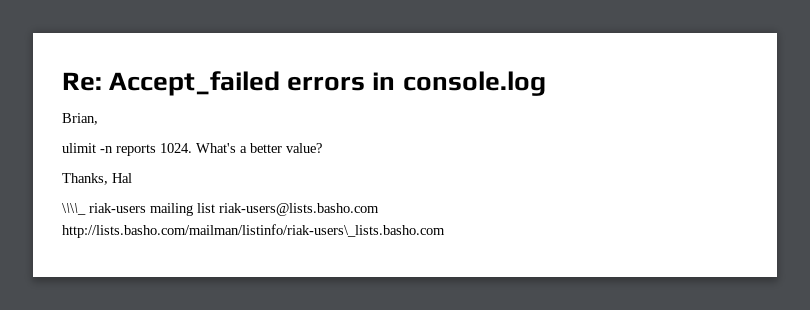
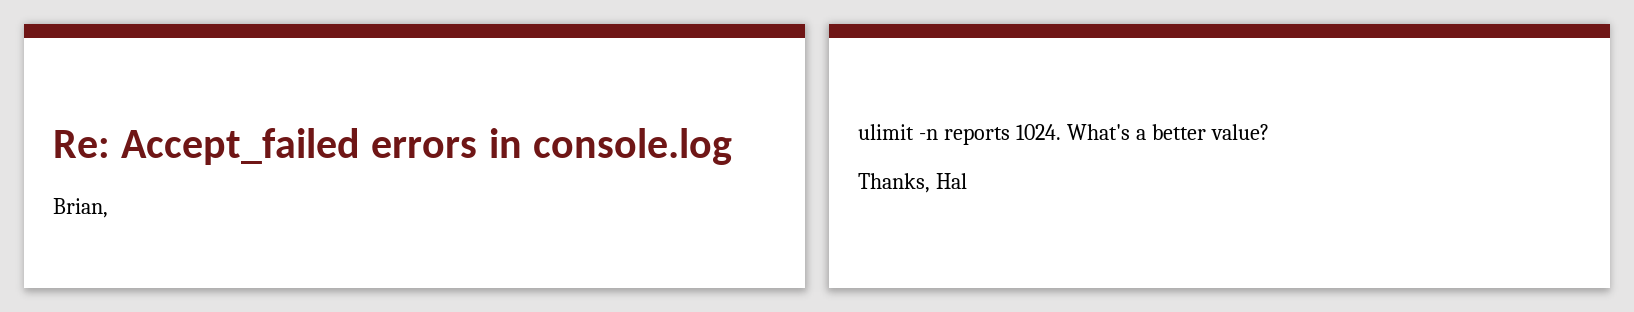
[62,203,379,216] [62,224,445,238] // \\\\_ riak-users mailing list riak-users@lists.basho.com http://lists.basho.com/mailman/listinfo/riak-users\_lists.basho.com -> (967, 181) none

